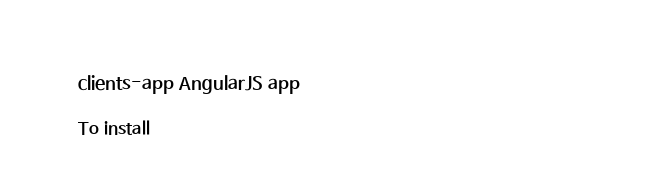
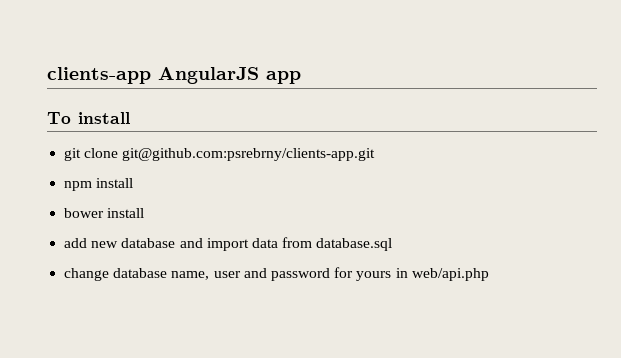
(150, 127) none -> [64,148,376,161] [64,178,134,191] [64,208,145,218] [64,237,393,251] [64,267,489,281] // git clone git@github.com:psrebrny/clients-app.git // npm install // bower install // add new database and import data from database.sql // change database name, user and password for yours in web/api.php

